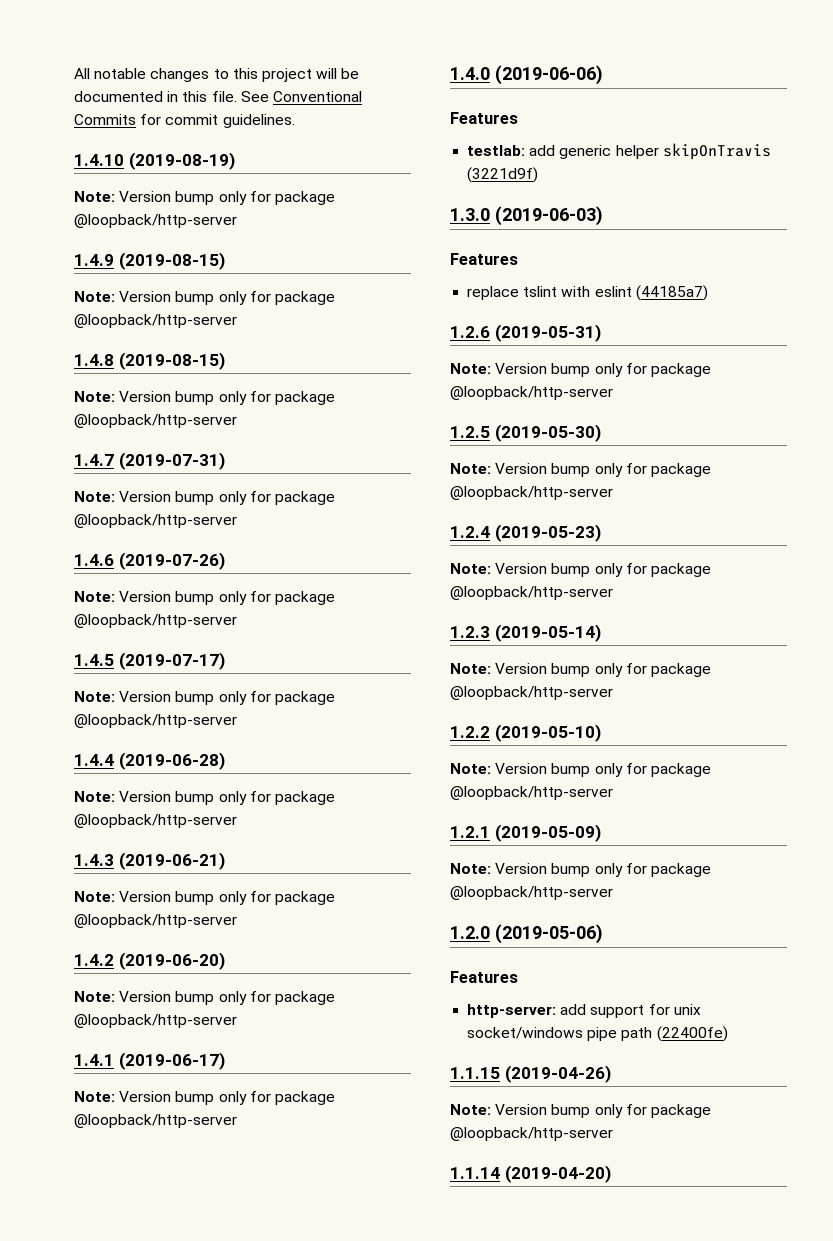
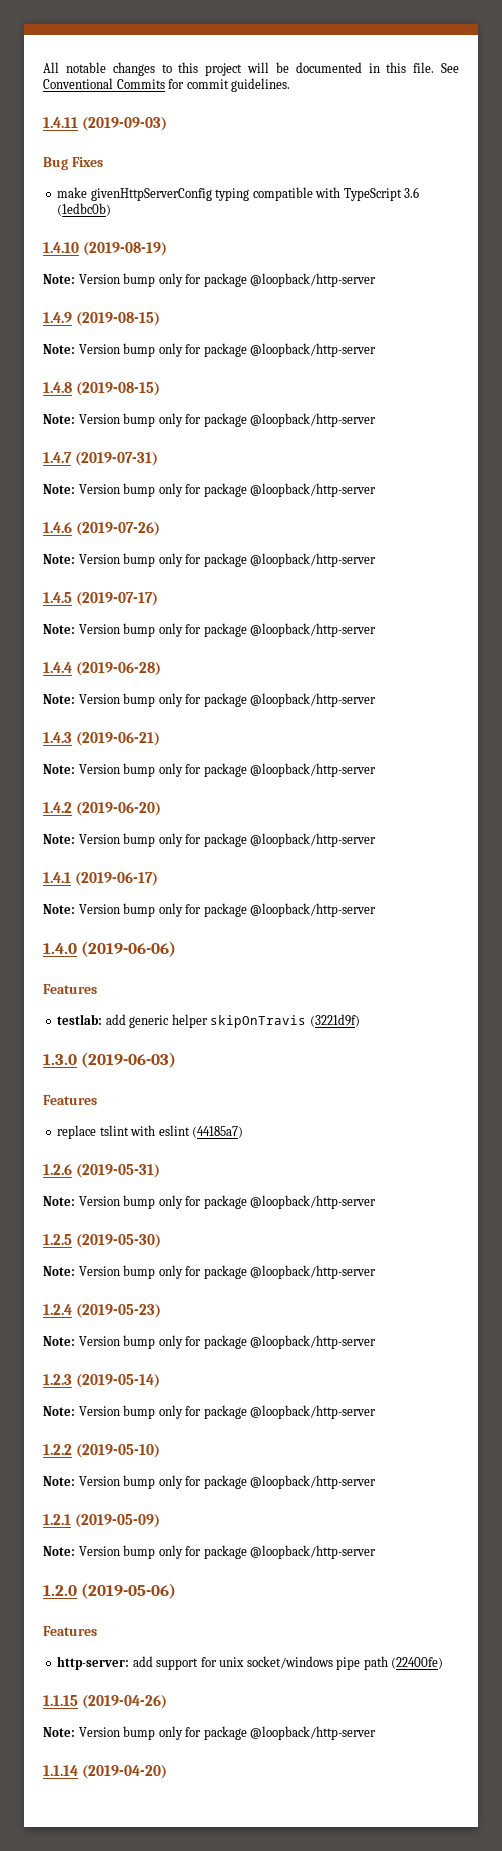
(295, 121) none -> [43,117,168,131] [43,157,103,170] [57,187,420,201] [57,203,112,216] // 1.4.11 (2019-09-03) // Bug Fixes // make givenHttpServerConfig typing compatible with TypeScript 3.6 (1edbc0b)

